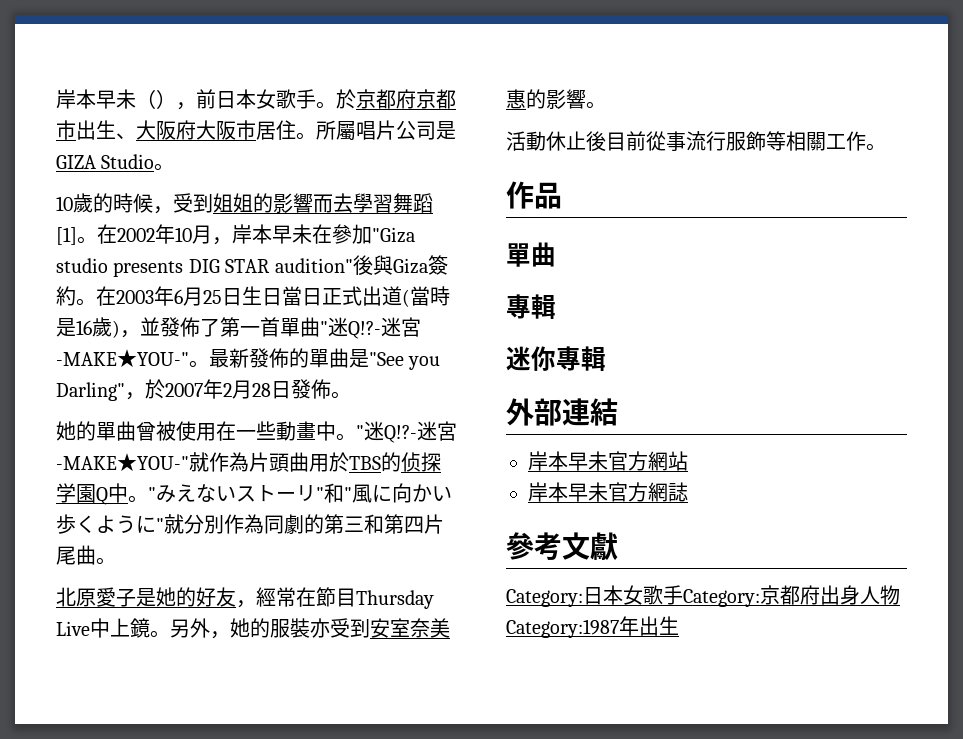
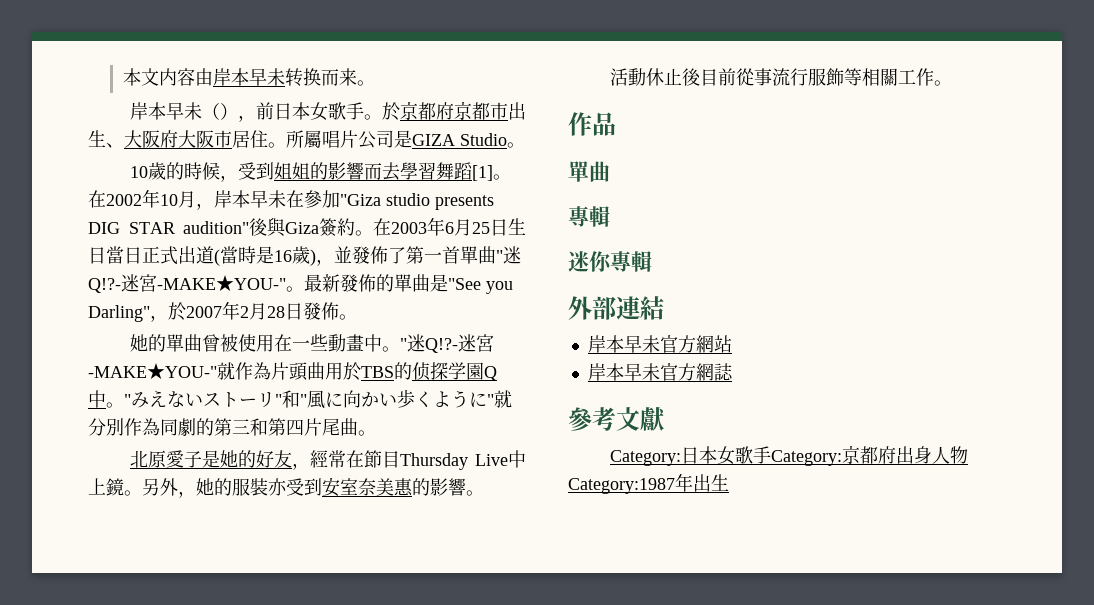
(56, 99) none -> [122,68,375,87] 本文内容由岸本早未转换而来。 //

